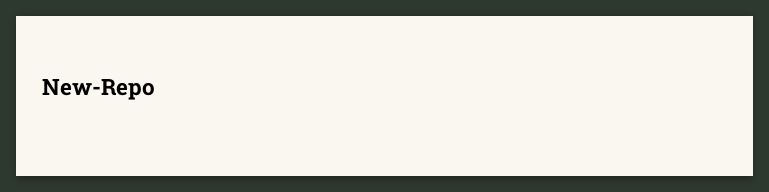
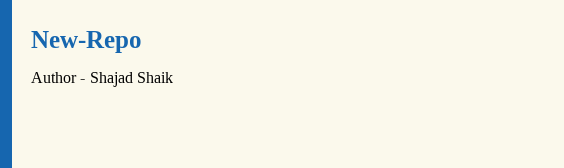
(155, 89) none -> [31,72,173,87] // Author - Shajad Shaik

